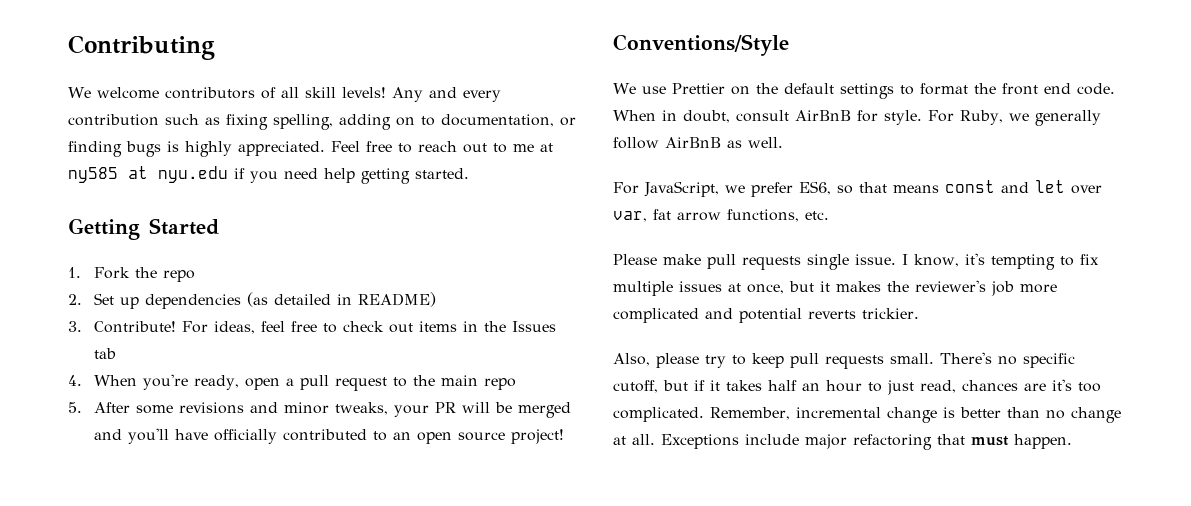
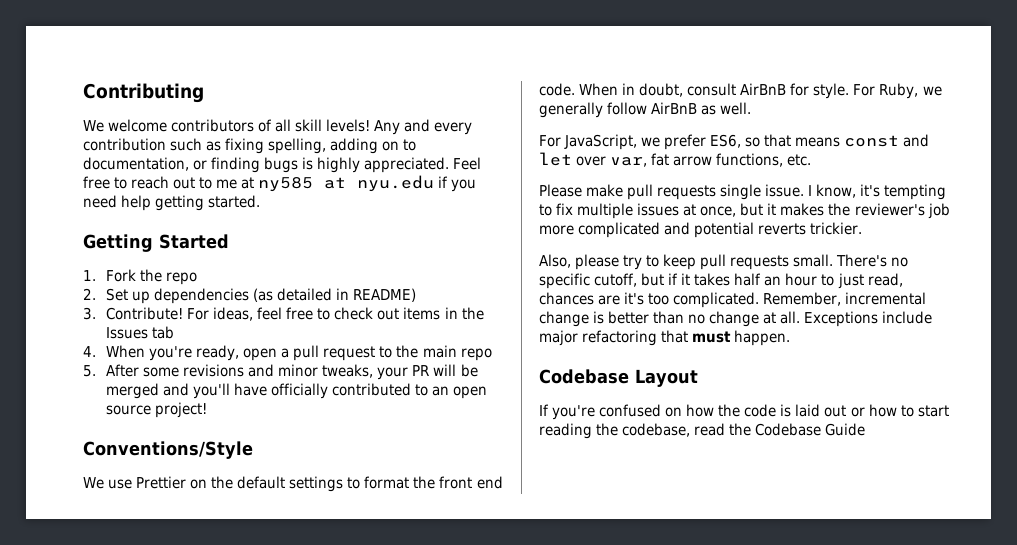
(1072, 441) none -> [539,369,698,387] [539,404,949,420] [539,423,866,439] // Codebase Layout // If you're confused on how the code is laid out or how to start reading the codebase, read the Codebase Guide

